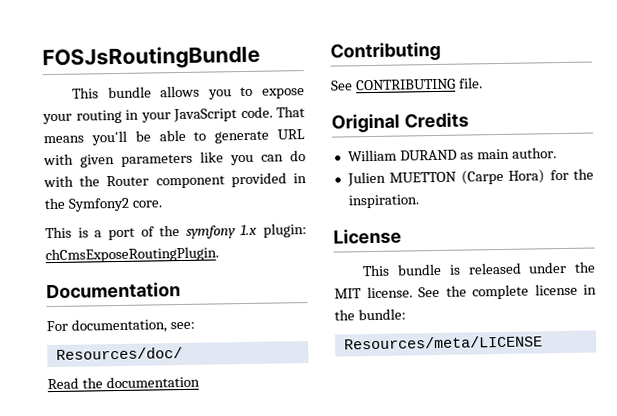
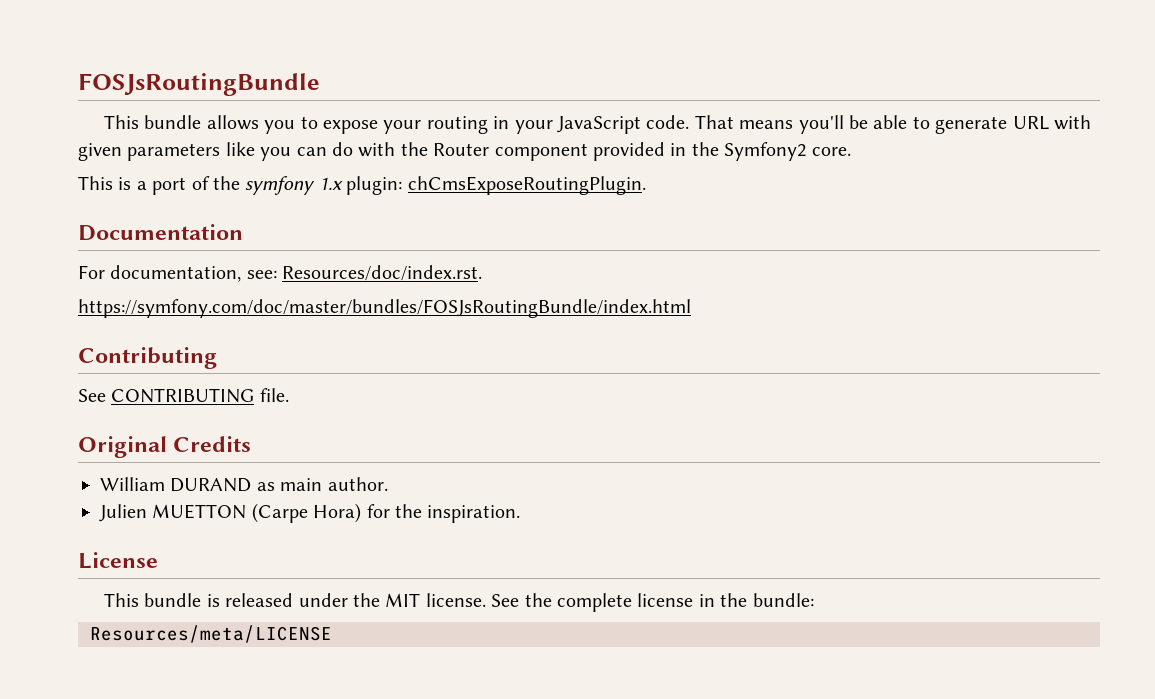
[55,347,183,360] [47,375,200,390] // Resources/doc/ // Read the documentation -> [282,265,483,281] [78,299,691,318] Resources/doc/index.rst. // https://symfony.com/doc/master/bundles/FOSJsRoutingBundle/index.html

